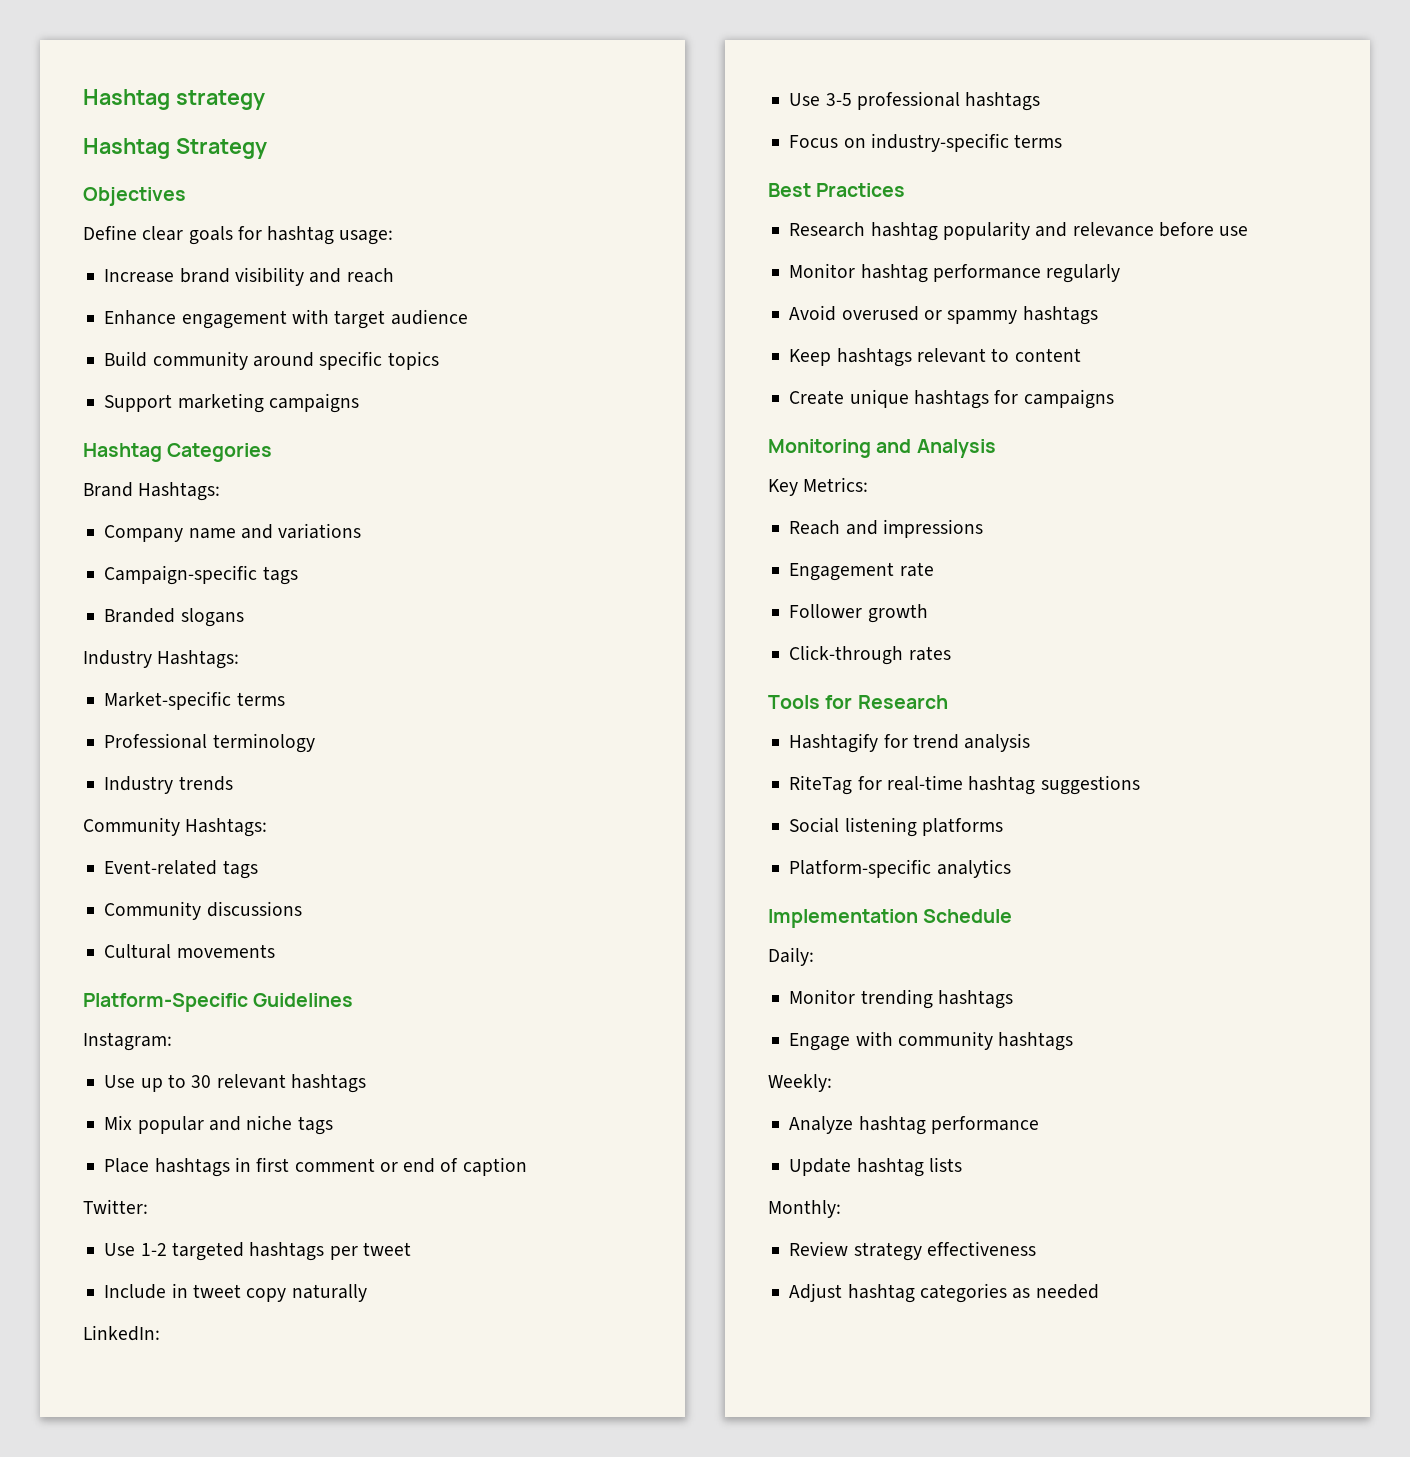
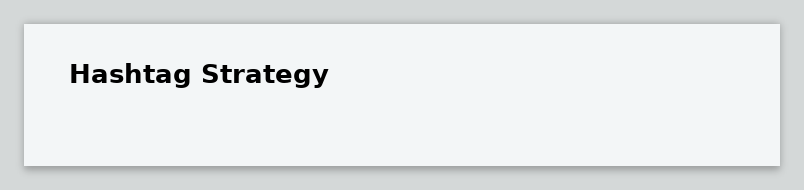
[83,89,265,110] [83,138,170,159] Hashtag strategy // Hashtag -> [69,63,192,88] Hashtag
[83,187,186,206] [83,225,394,245] [104,267,394,286] [104,309,468,329] [104,351,439,370] [104,393,359,413] [83,443,273,462] [83,482,221,501] [104,523,362,542] [104,565,298,585] [104,608,244,627] [83,650,240,669] [104,691,285,710] [104,733,315,753] [104,776,233,794] [83,817,268,837] [104,860,258,879] [104,901,302,920] [104,944,275,959] [83,993,354,1012] [83,1032,172,1051] [104,1074,366,1093] [104,1115,333,1135] [104,1157,527,1177] [83,1199,148,1214] [104,1242,411,1261] [104,1283,367,1302] [83,1325,160,1341] [789,91,1041,111] [789,133,1063,152] [768,183,906,197] [789,221,1249,241] [789,263,1121,283] [789,305,1098,325] [789,348,1081,367] [789,389,1114,409] [768,439,996,458] [768,477,869,496] [789,519,983,538] [789,562,934,581] [789,604,928,623] [789,645,951,665] [768,695,948,709] [789,733,1031,753] [789,775,1140,795] [789,817,1003,837] [789,859,1011,878] [768,909,1013,928] [768,947,814,966] [789,989,1013,1009] [789,1031,1074,1051] [768,1074,832,1092] [789,1116,1039,1135] [789,1157,962,1177] [768,1200,841,1218] [789,1241,1036,1261] [789,1283,1099,1303] // Objectives // Define clear goals for hashtag usage: // Increase brand visibility and reach // Enhance engagement with target audience // Build community around specific topics // Support marketing campaigns // Hashtag Categories // Brand Hashtags: // Company name and variations // Campaign-specific tags // Branded slogans // Industry Hashtags: // Market-specific terms // Professional terminology // Industry trends // Community Hashtags: // Event-related tags // Community discussions // Cultural movements // Platform-Specific Guidelines // Instagram: // Use up to 30 relevant hashtags // Mix popular and niche tags // Place hashtags in first comment or end of caption // Twitter: // Use 1-2 targeted hashtags per tweet // Include in tweet copy naturally // LinkedIn: // Use 3-5 professional hashtags // Focus on industry-specific terms // Best Practices // Research hashtag popularity and relevance before use // Monitor hashtag performance regularly // Avoid overused or spammy hashtags // Keep hashtags relevant to content // Create unique hashtags for campaigns // Monitoring and Analysis // Key Metrics: // Reach and impressions // Engagement rate // Follower growth // Click-through rates // Tools for Research // Hashtagify for trend analysis // RiteTag for real-time hashtag suggestions // Social listening platforms // Platform-specific analytics // Implementation Schedule // Daily: // Monitor trending hashtags // Engage with community hashtags // Weekly: // Analyze hashtag performance // Update hashtag lists // Monthly: // Review strategy effectiveness // Adjust hashtag categories as needed -> (329, 76) none

